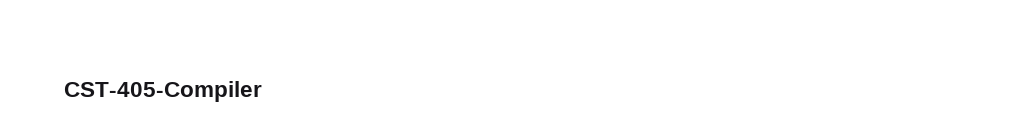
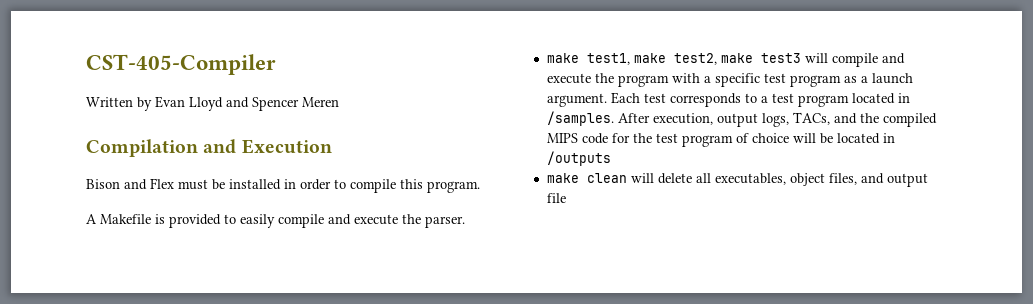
(262, 91) none -> [86,96,339,111] [86,139,332,157] [86,178,480,193] [86,214,465,228] [546,53,905,67] [546,73,913,87] [546,92,910,107] [546,111,937,127] [546,133,895,147] [546,151,611,166] [546,173,928,187] [546,193,566,203] // Written by Evan Lloyd and Spencer Meren // Compilation and Execution // Bison and Flex must be installed in order to compile this program. // A Makefile is provided to easily compile and execute the parser. // make test1, make test2, make test3 will compile and execute the program with a specific test program as a launch argument. Each test corresponds to a test program located in /samples. After execution, output logs, TACs, and the compiled MIPS code for the test program of choice will be located in /outputs // make clean will delete all executables, object files, and output file

